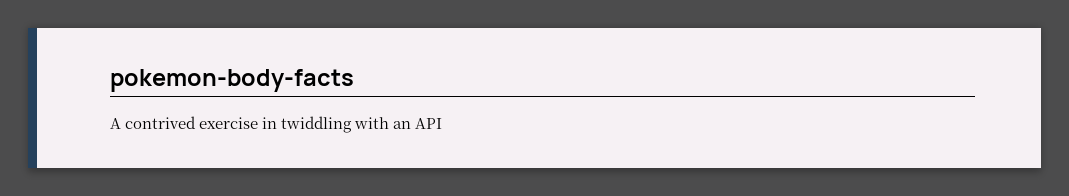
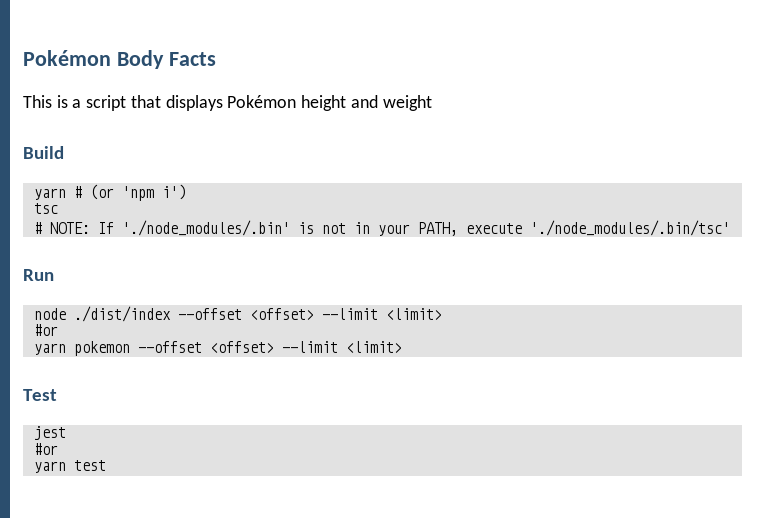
[110,69,354,92] [110,116,443,133] pokemon-body-facts // A contrived exercise in twiddling with an API -> [23,50,216,69] [23,95,432,111] [23,146,64,159] [33,184,186,201] [33,203,58,214] [33,220,730,236] [23,269,54,281] [33,306,442,322] [33,324,58,336] [33,341,402,356] [23,389,57,401] [33,426,66,440] [33,443,58,455] [33,460,106,473] Pokémon Body Facts // This is a script that displays Pokémon height and weight // Build // yarn # (or 'npm i') // tsc // # NOTE: If './node_modules/.bin' is not in your PATH, execute './node_modules/.bin/tsc' // Run // node ./dist/index --offset <offset> --limit <limit> // #or // yarn pokemon --offset <offset> --limit <limit> // Test // jest // #or // yarn test

